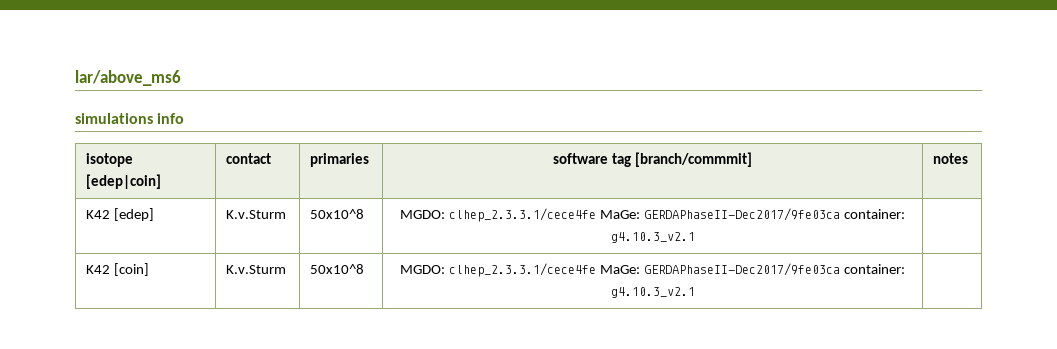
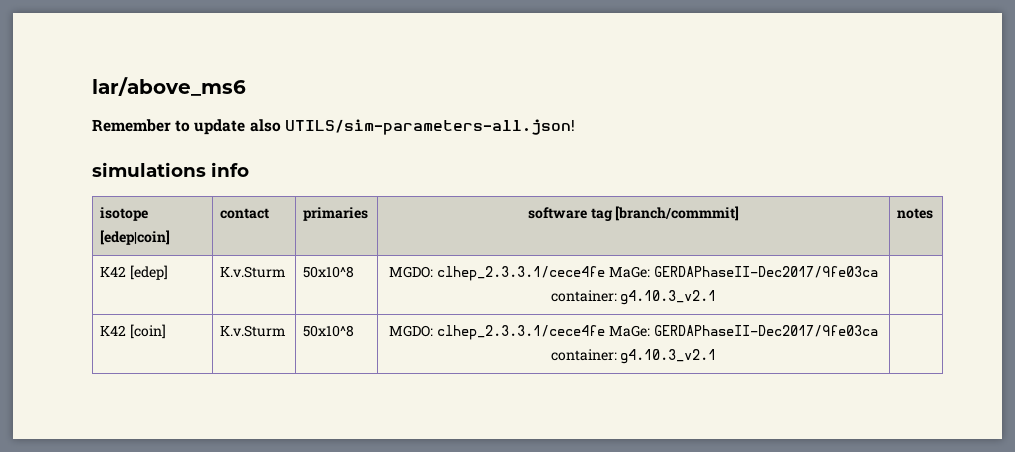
(181, 78) none -> [92,119,575,135] // Remember to update also UTILS/sim-parameters-all.json!

